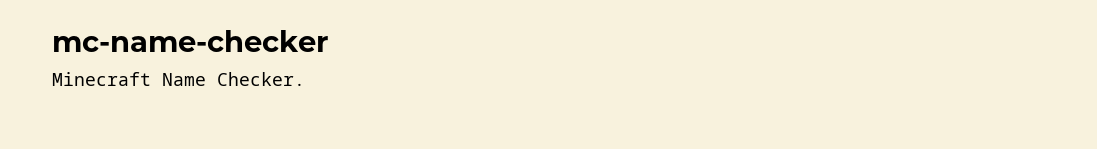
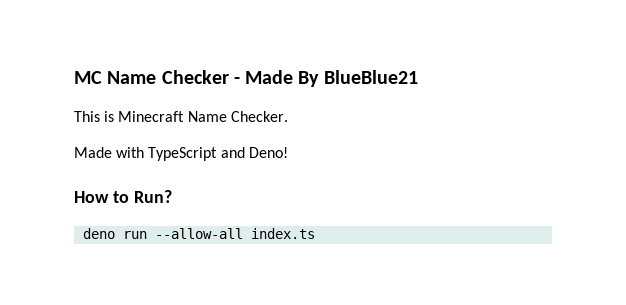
[52,30,329,52] [52,72,305,86] mc-name-checker // Minecraft Name Checker. -> [74,70,418,87] [74,111,288,122] [74,147,288,161] [74,190,172,203] [83,228,316,239] MC Name Checker - Made By BlueBlue21 // This is Minecraft Name Checker. // Made with TypeScript and Deno! // How to Run? // deno run --allow-all index.ts

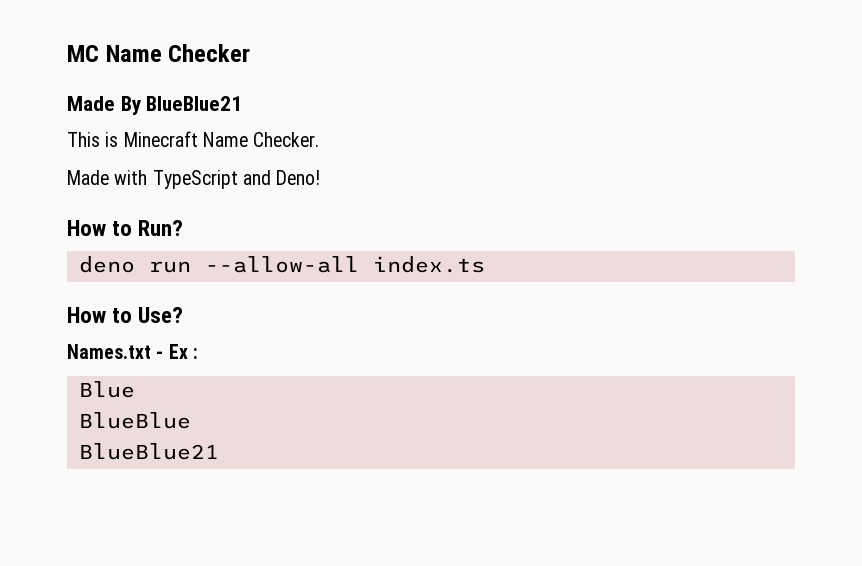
[233,77,240,84] - -> (251, 53) //
(316, 233) none -> [67,307,184,323] [67,344,198,359] [78,381,135,398] [78,412,191,429] [78,443,219,460] // How to Use? // Names.txt - Ex : // Blue // BlueBlue // BlueBlue21

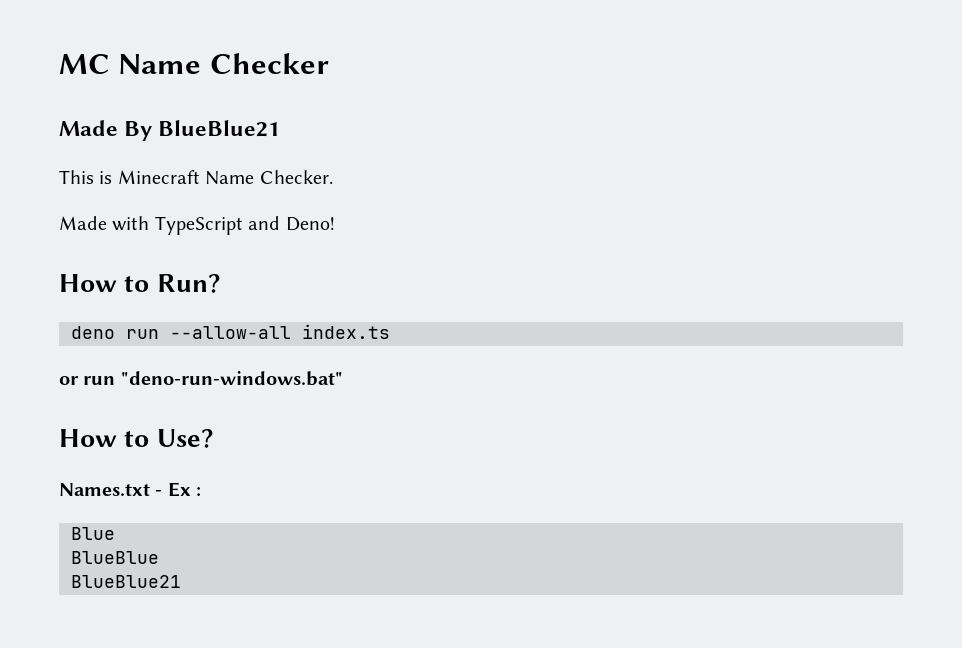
(485, 264) none -> [59,371,343,386] // or run "deno-run-windows.bat"

